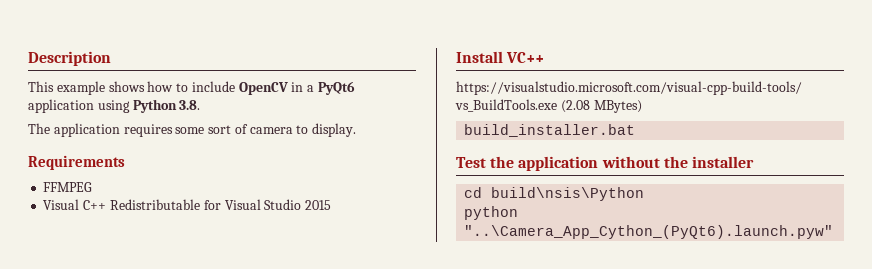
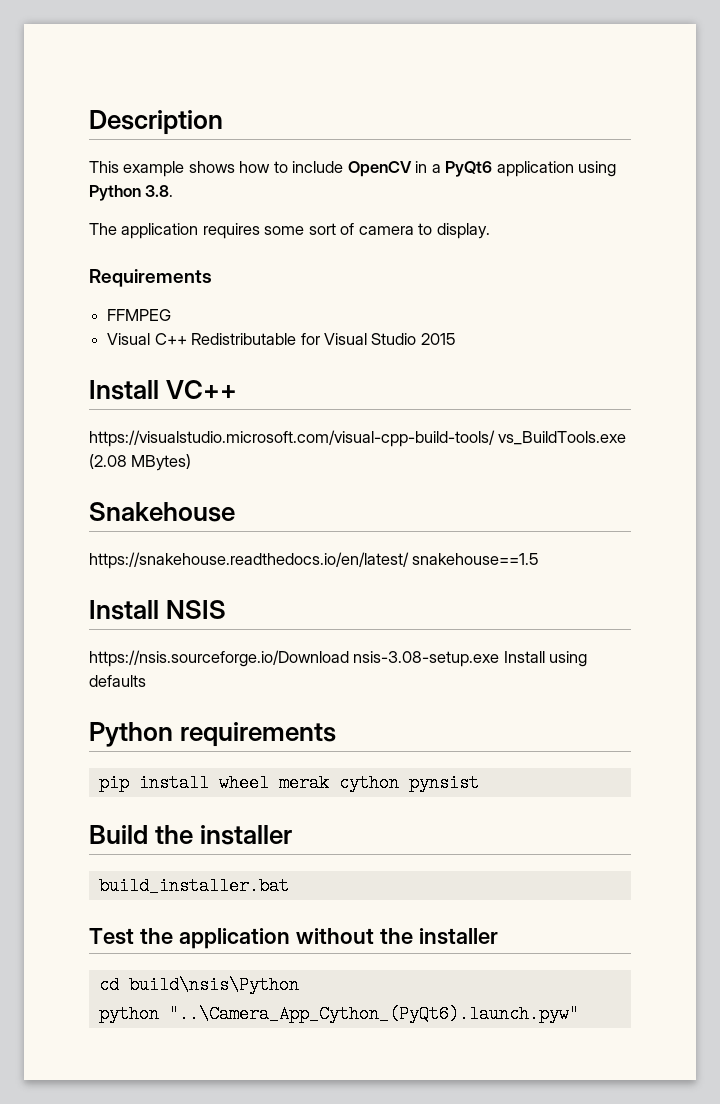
(642, 106) none -> [89,502,235,522] [89,552,540,569] [89,600,227,620] [89,650,588,667] [89,675,146,687] [89,722,337,747] [98,774,479,792] [89,825,293,845] // Snakehouse // https://snakehouse.readthedocs.io/en/latest/ snakehouse==1.5 // Install NSIS // https://nsis.sourceforge.io/Download nsis-3.08-setup.exe Install using defaults // Python requirements // pip install wheel merak cython pynsist // Build the installer

